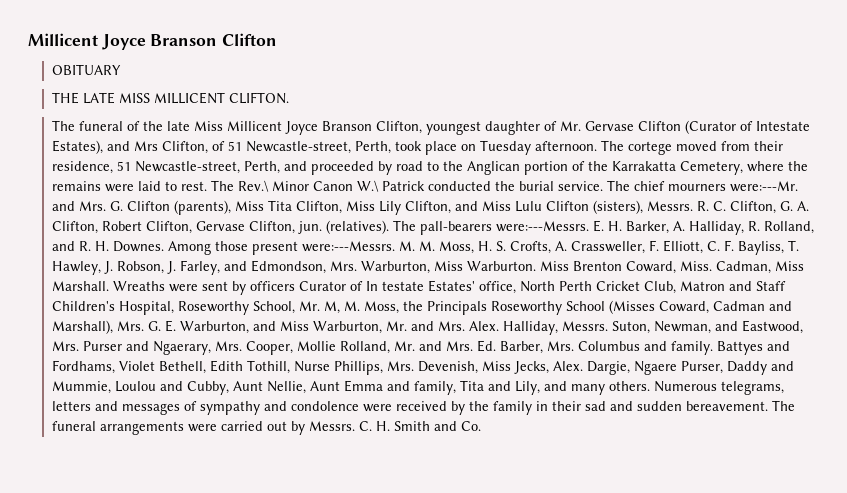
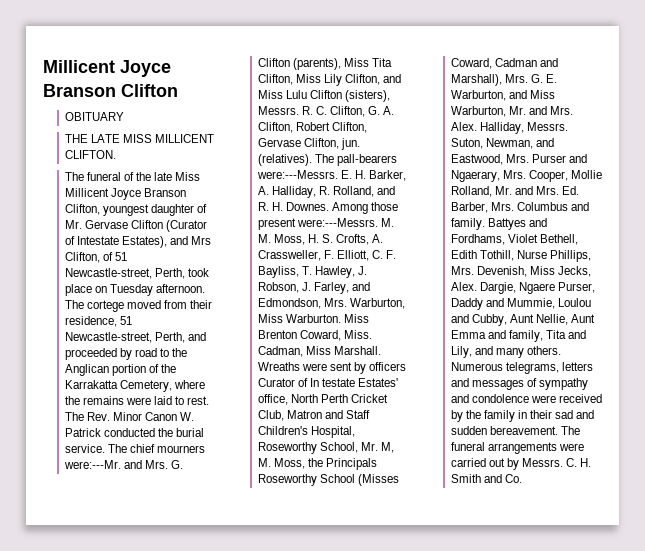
[238,180,270,192] Rev.\ -> [86,412,110,421] Rev.
[357,180,380,192] W.\ -> [180,412,195,421] W.

